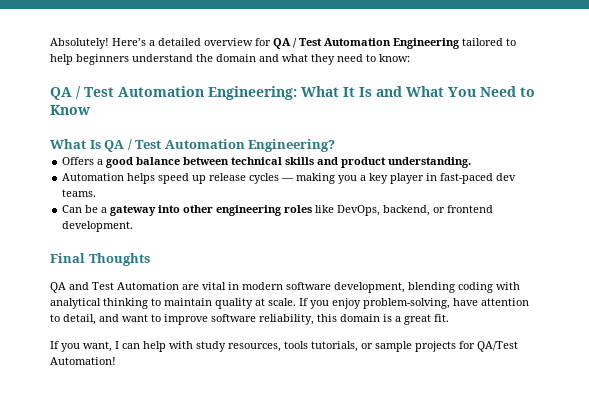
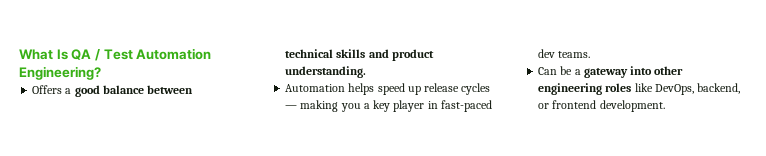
[50,38,516,49] [50,54,410,65] [50,86,535,100] [50,105,90,115] Absolutely! Here’s a detailed overview for QA / Test Automation Engineering tailored to help beginners understand the domain and what they need to know: // QA / Test Automation Engineering: What It Is and What You Need to Know // -> (19, 54) none
[50,253,150,266] [50,282,520,293] [50,298,529,309] [50,314,449,325] [50,341,518,352] [50,357,116,365] // Final Thoughts // QA and Test Automation are vital in modern software development, blending coding with analytical thinking to maintain quality at scale. If you enjoy problem-solving, have attention to detail, and want to improve software reliability, this domain is a great fit. // If you want, I can help with study resources, tools tutorials, or sample projects for QA/Test Automation! -> (665, 106) none

